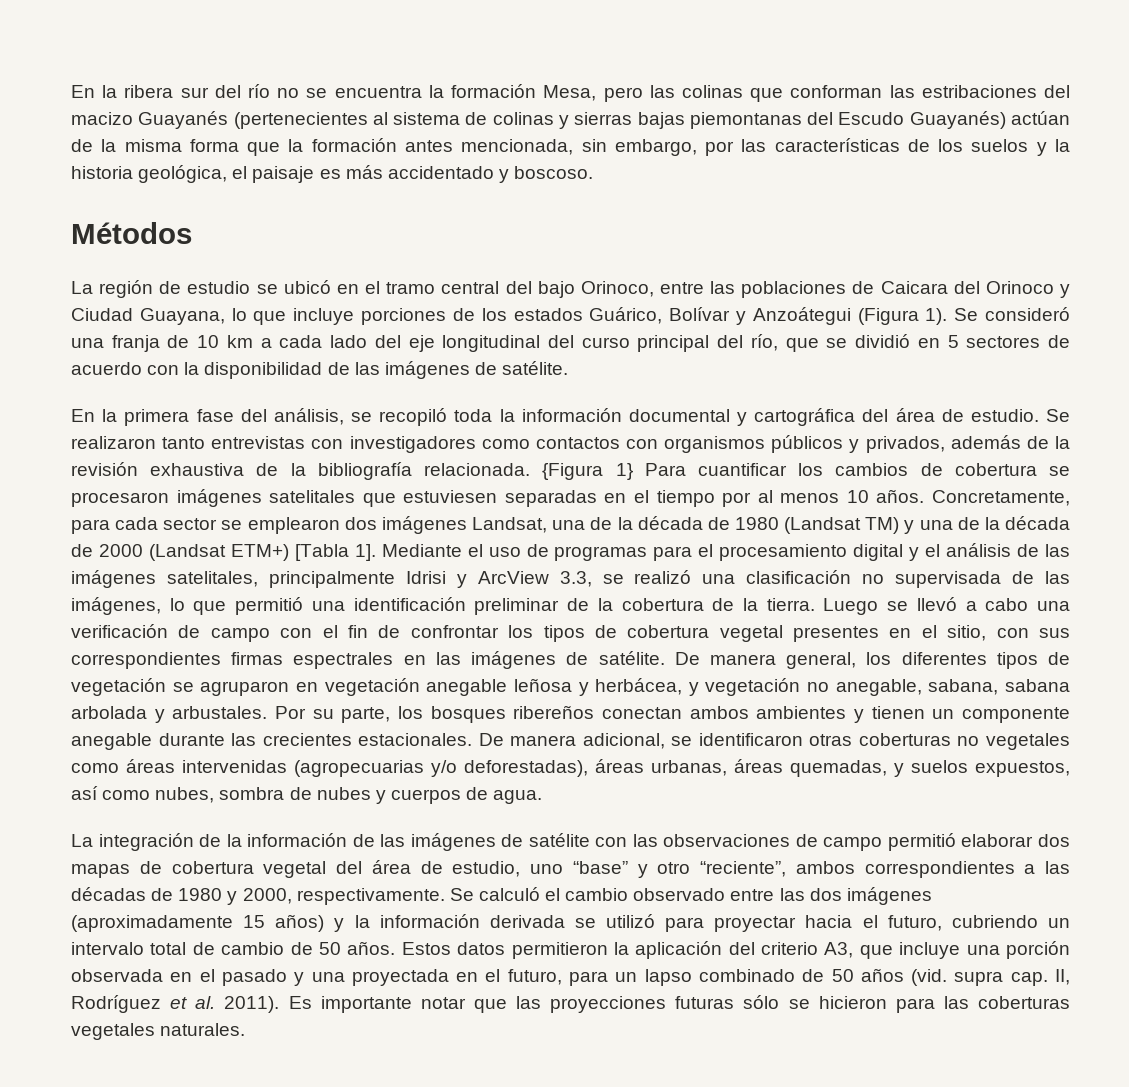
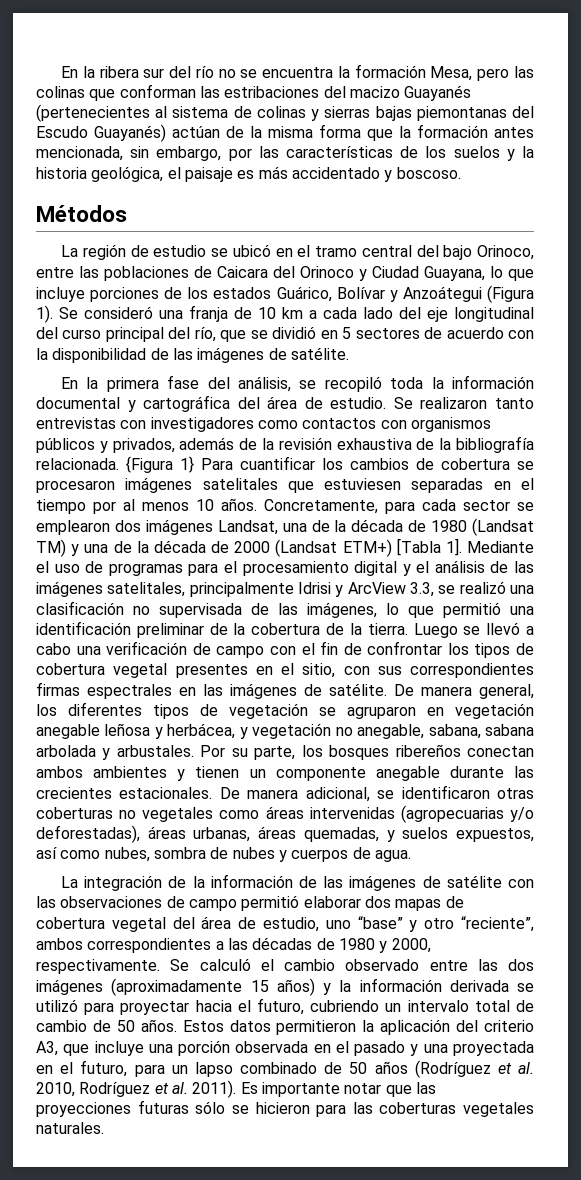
[911,969,1070,986] (vid. supra cap. II, -> [414,1060,535,1078] [36,1082,75,1097] (Rodríguez et al. 2010,

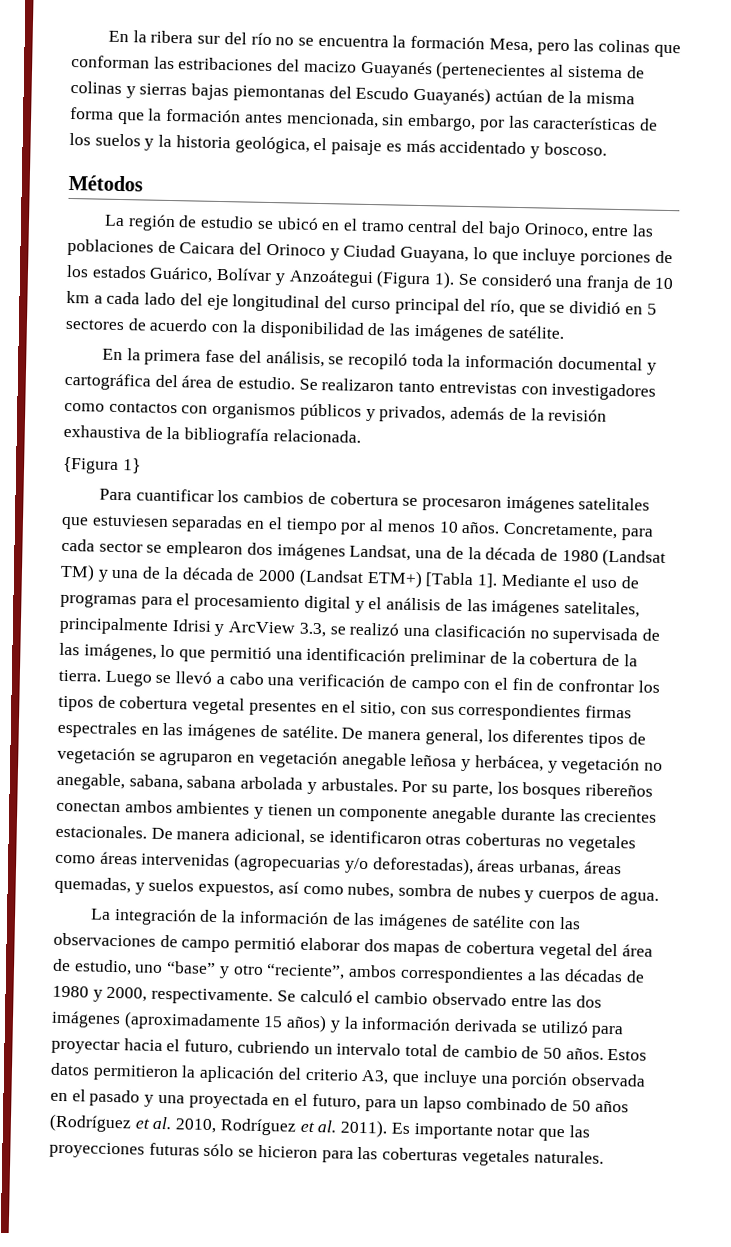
(119, 464) none -> (361, 436) //
(194, 464) none -> (141, 466) //

